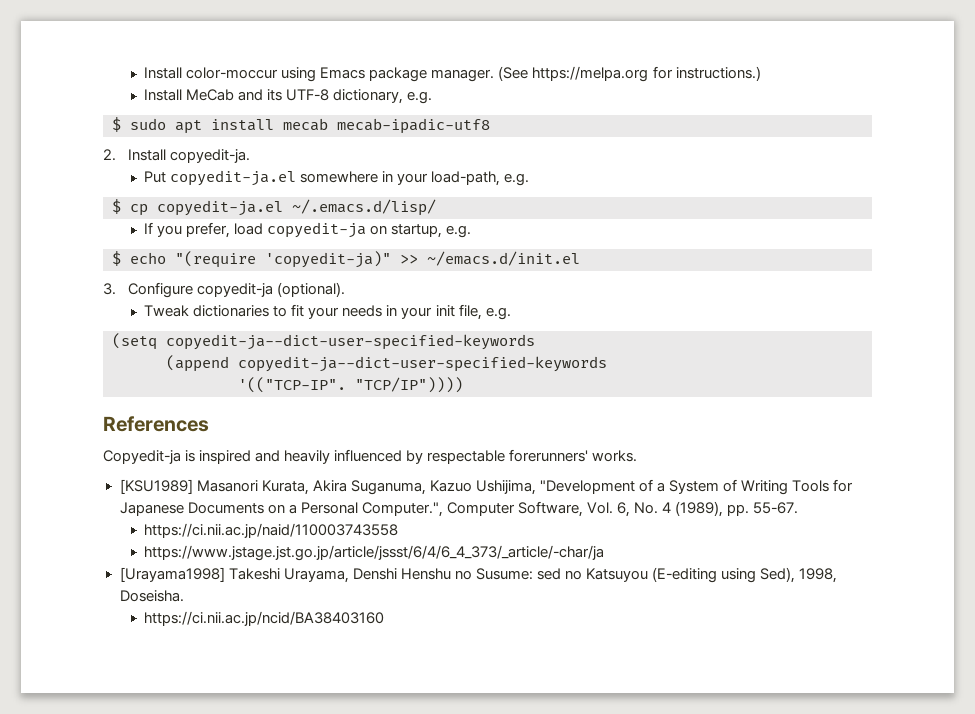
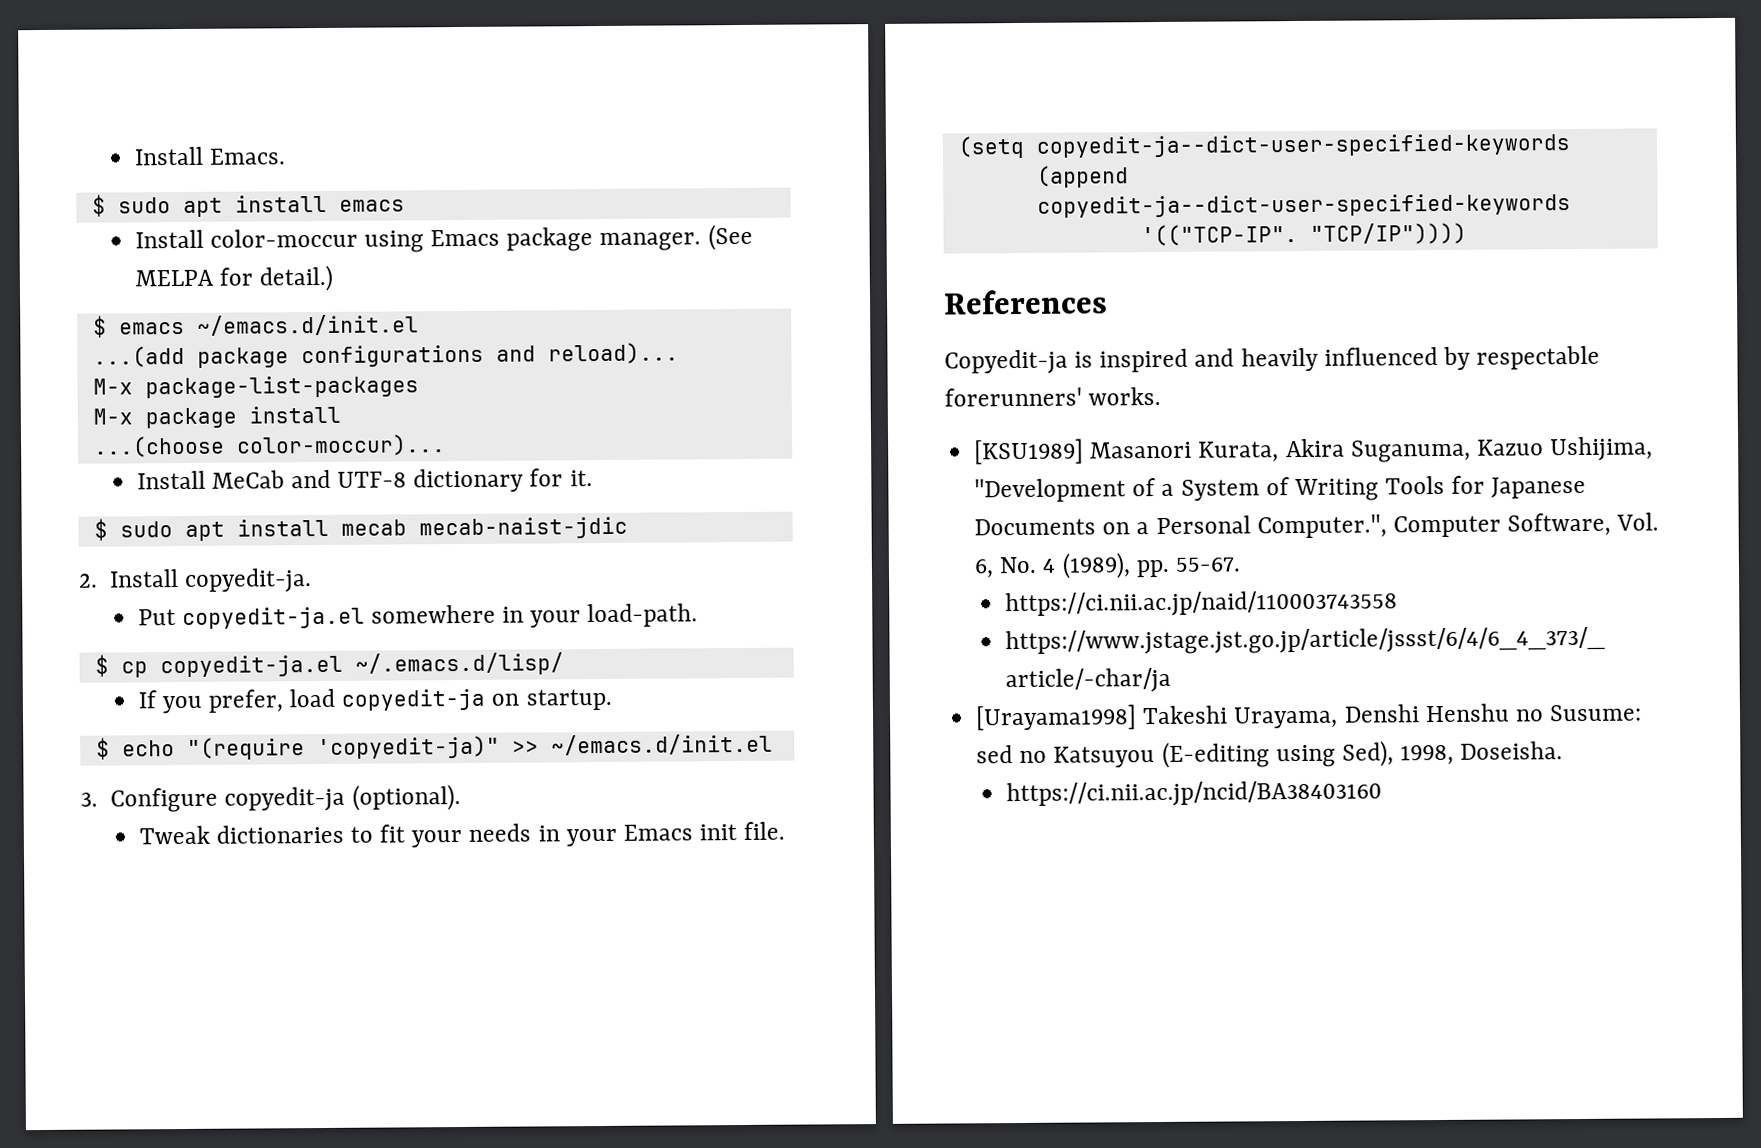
[144,67,183,79] Install -> [133,146,286,166] [91,194,405,217] [134,229,204,249] Install Emacs. // $ sudo apt install emacs // Install
[532,66,761,82] https://melpa.org for instructions.) -> [134,264,333,292] [92,314,419,338] [92,342,679,368] [92,375,419,399] [92,405,341,429] [92,434,446,458] MELPA for detail.) // $ emacs ~/emacs.d/init.el // ...(add package configurations and reload)... // M-x package-list-packages // M-x package install // ...(choose color-moccur)...
[267,89,433,104] its UTF-8 dictionary, e.g. -> [337,468,593,493] UTF-8 dictionary for it.
[337,118,490,134] mecab-ipadic-utf8 -> [418,516,628,540] mecab-naist-jdic
[431,171,530,186] load-path, e.g. -> [587,603,699,628] load-path.
[391,224,472,238] startup, e.g. -> [525,688,612,711] startup.
[435,304,511,320] init file, e.g. -> [622,821,786,841] Emacs init file.

